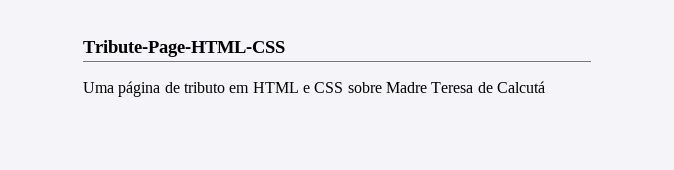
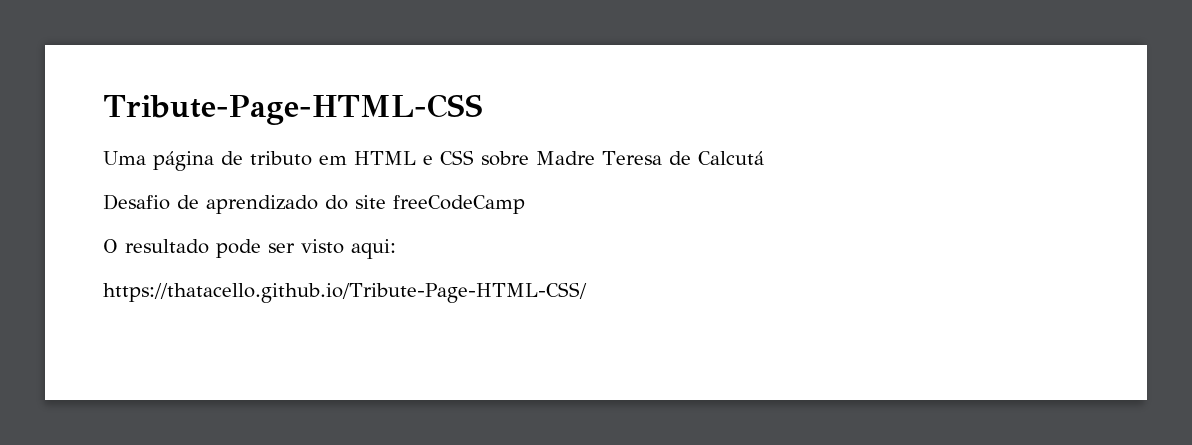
(545, 87) none -> [103,194,525,214] [103,239,396,259] [103,282,587,303] // Desafio de aprendizado do site freeCodeCamp // O resultado pode ser visto aqui: // https://thatacello.github.io/Tribute-Page-HTML-CSS/

